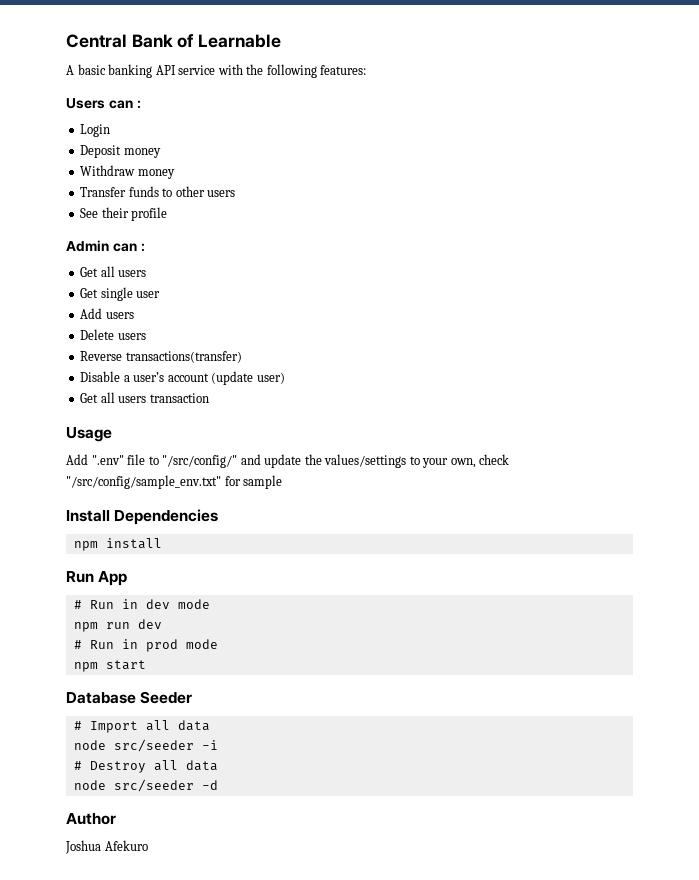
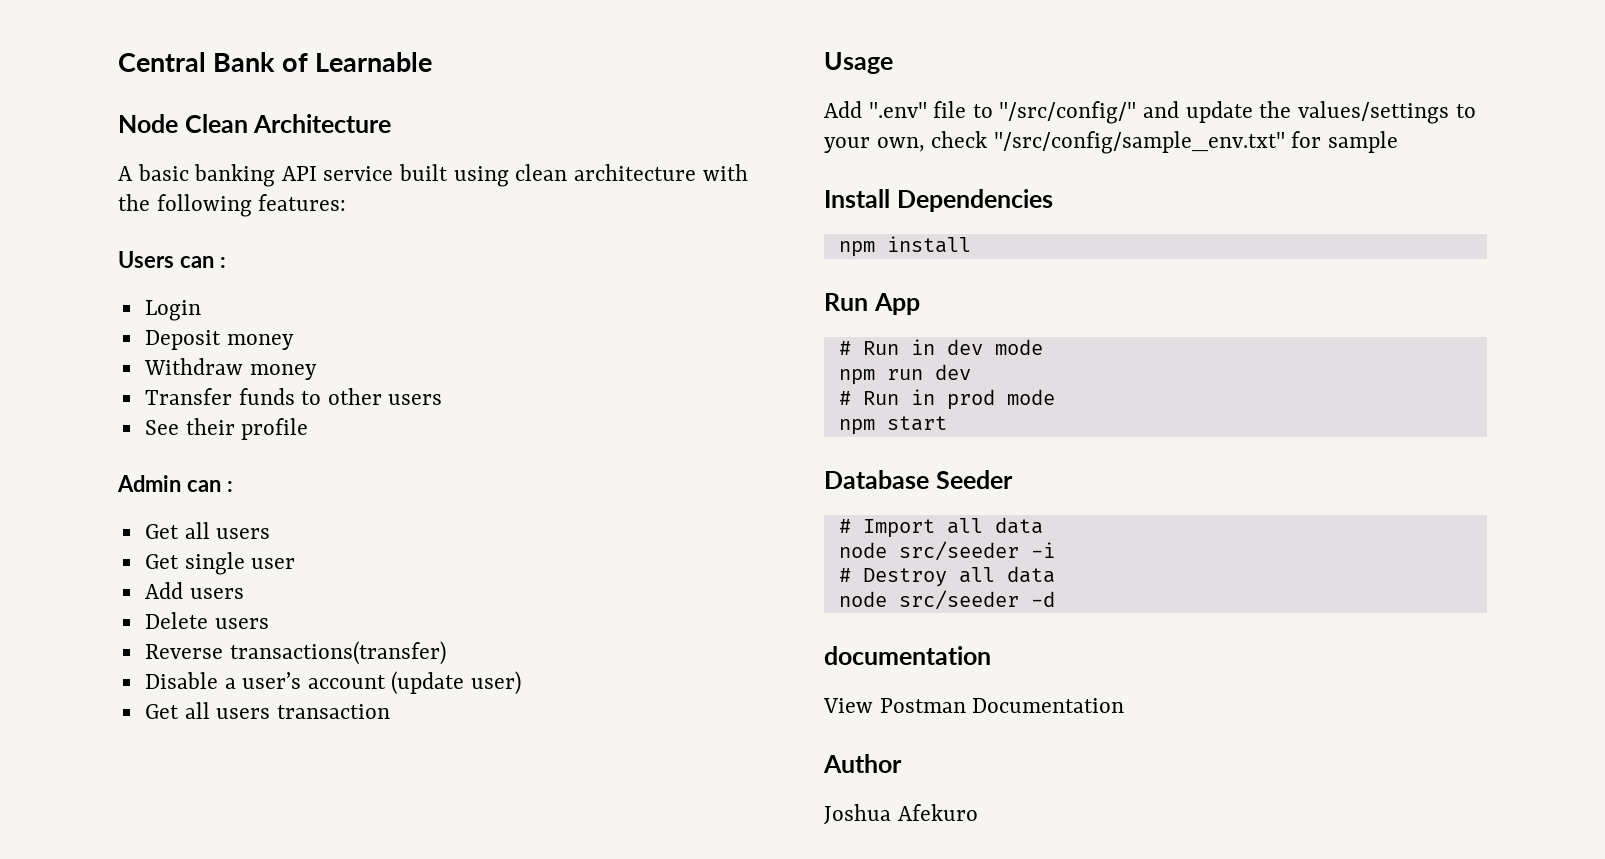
(282, 41) none -> [118,114,392,133] // Node Clean Architecture
(216, 70) none -> [399,164,696,187] built using clean architecture
(218, 785) none -> [824,646,991,665] [823,698,1125,713] // documentation // View Postman Documentation

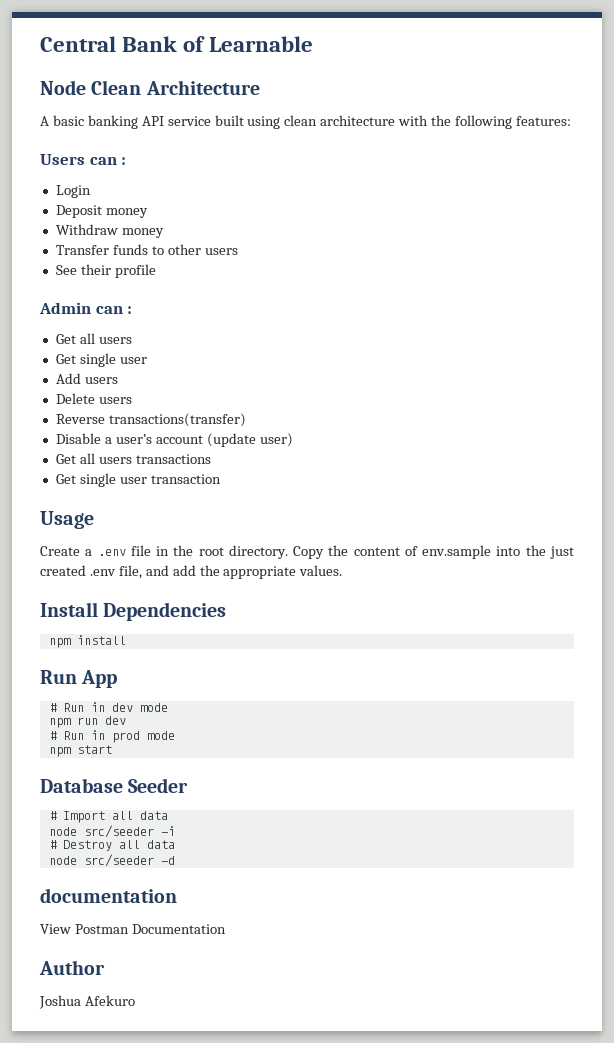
[276,704,390,719] [824,52,893,74] [824,101,1476,124] [824,131,1399,154] transaction // Usage // Add ".env" file to "/src/config/" and update the values/settings to your own, check "/src/config/sample_env.txt" for sample -> [135,454,211,464] [55,473,221,487] [40,511,94,529] [40,545,574,559] [40,565,343,579] transactions // Get single user transaction // Usage // Create a .env file in the root directory. Copy the content of env.sample into the just created .env file, and add the appropriate values.

